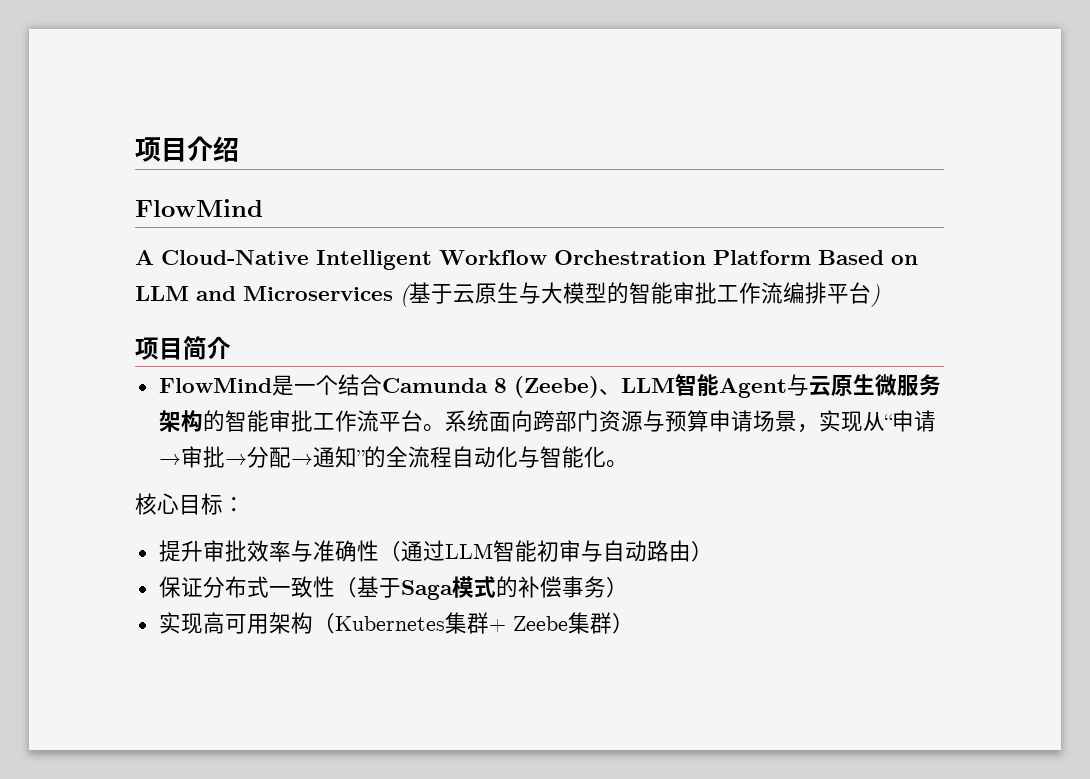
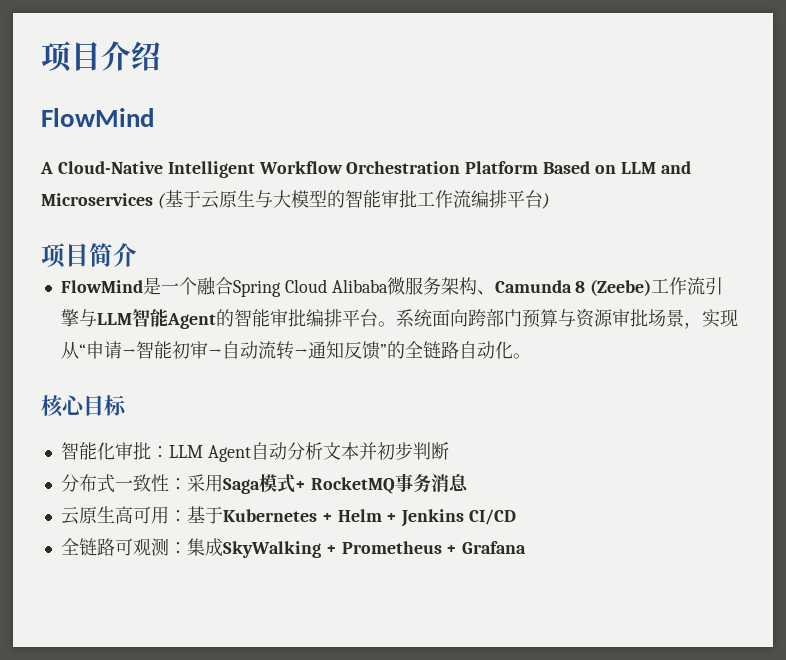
[337,374,941,398] [158,410,379,432] 结合Camunda 8 (Zeebe)、LLM智能Agent与云原生微服务架构的智能审批工作流 -> [196,277,724,297] [60,309,342,329] 融合Spring Cloud Alibaba微服务架构、Camunda 8 (Zeebe)工作流引擎与LLM智能Agent的智能审批编排
[598,410,753,432] 资源与预算申请 -> [521,309,648,328] 预算与资源审批
[180,446,291,468] 审批→分配 -> [135,341,294,360] 智能初审→自动流转
(357, 457) none -> [343,341,380,360] 反馈
[407,446,628,468] [135,493,245,515] [158,540,713,562] [158,576,203,598] 流程自动化与智能化。 // 核心目标： // 提升审批效率与准确性（通过LLM智能初审与自动路由） // 保证 -> [422,341,531,359] [41,395,127,418] [60,442,449,462] 链路自动化。 // 核心目标 // 智能化审批：LLM Agent自动分析文本并初步判断 //
[334,576,401,598] （基于 -> [168,474,223,492] ：采用
[495,576,628,598] [158,612,634,634] 的补偿事务） // 实现高可用架构（Kubernetes集群+ Zeebe集群） -> [294,473,469,494] [60,506,517,527] [60,538,527,558] + RocketMQ事务消息 // 云原生高可用：基于Kubernetes + Helm + Jenkins CI/CD // 全链路可观测：集成SkyWalking + Prometheus + Grafana

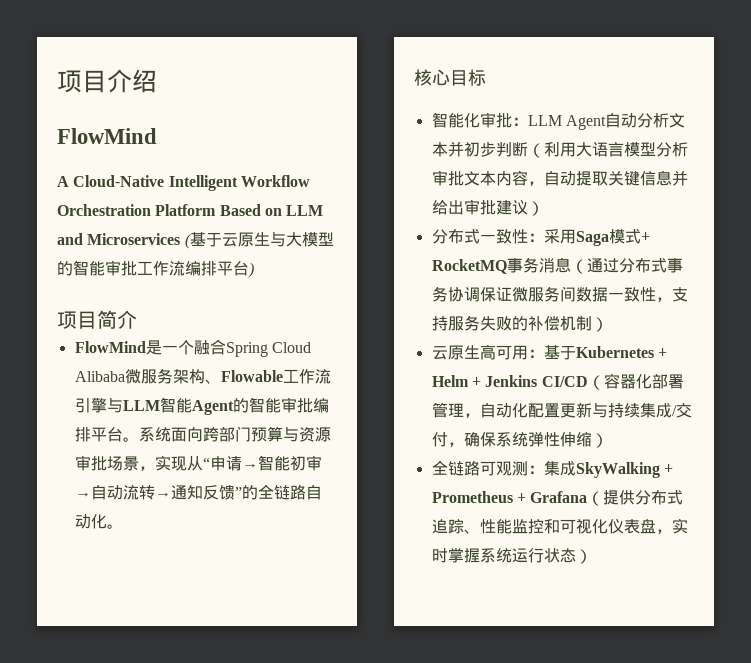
[494,279,652,296] Camunda 8 (Zeebe) -> [220,370,283,382] Flowable
(449, 451) none -> [527,142,688,158] [431,170,688,186] [431,199,544,216] （利用大语言模型分析审批文本内容，自动提取关键信息并给出审批建议）
(469, 483) none -> [570,257,683,274] [431,286,688,302] [431,315,608,332] （通过分布式事务协调保证微服务间数据一致性，支持服务失败的补偿机制）
(517, 517) none -> [587,373,684,390] [431,402,692,418] [431,432,608,448] （容器化部署管理，自动化配置更新与持续集成/交付，确保系统弹性伸缩）
(527, 547) none -> [587,489,684,506] [431,518,688,534] [431,548,592,564] （提供分布式追踪、性能监控和可视化仪表盘，实时掌握系统运行状态）

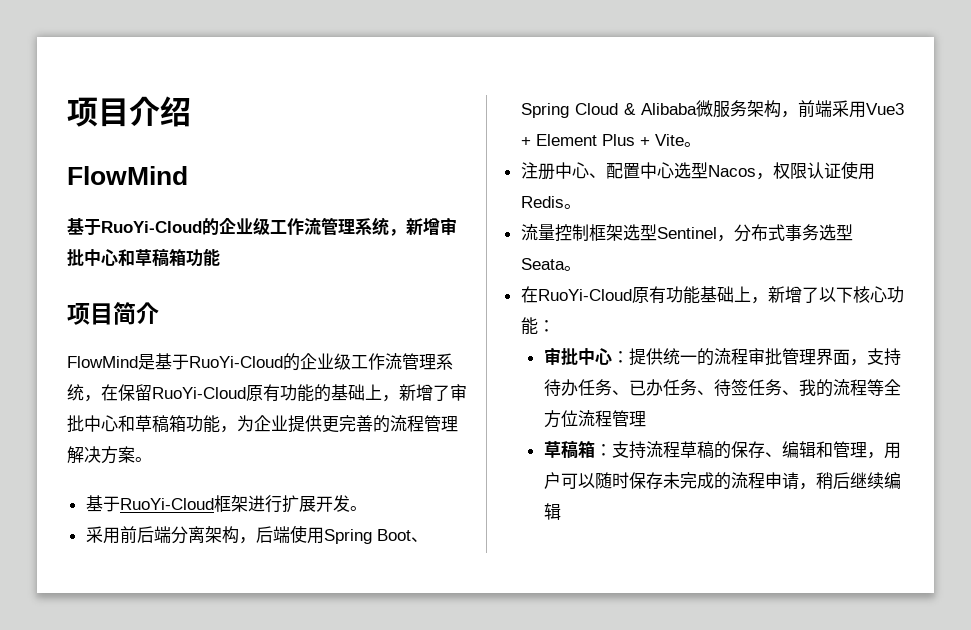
[57,175,310,191] [57,204,324,216] [57,232,334,249] [57,260,254,278] [57,310,137,329] [74,339,226,355] A Cloud-Native Intelligent Workflow Orchestration Platform Based on LLM and Microservices (基于云原生与大模型的智能审批工作流编排平台) // 项目简介 // FlowMind是一个融合 -> [67,217,457,236] [67,248,220,267] [67,302,159,325] [67,353,453,371] [67,384,467,402] [67,415,458,433] [67,446,152,464] [85,495,367,513] [85,525,428,544] 基于RuoYi-Cloud的企业级工作流管理系统，新增审批中心和草稿箱功能 // 项目简介 // FlowMind是基于RuoYi-Cloud的企业级工作流管理系统，在保留RuoYi-Cloud原有功能的基础上，新增了审批中心和草稿箱功能，为企业提供更完善的流程管理解决方案。 // 基于RuoYi-Cloud框架进行扩展开发。 // 采用前后端分离架构，后端使用Spring Boot、
(311, 347) none -> [623,103,636,115] &
[204,369,331,384] [74,397,329,415] [74,426,331,442] [74,455,322,471] [74,484,322,500] [74,514,123,529] [414,69,486,86] [431,112,685,130] [431,141,688,158] [431,170,688,186] [431,199,544,216] [431,228,650,246] [431,257,683,274] [431,286,688,302] [431,315,608,332] [431,344,667,360] [431,373,684,390] [431,402,692,418] [431,432,608,448] [431,460,673,478] [431,489,684,506] [431,518,688,534] [431,548,592,564] 、Flowable工作流引擎与LLM智能Agent的智能审批编排平台。系统面向跨部门预算与资源审批场景，实现从“申请→智能初审→自动流转→通知反馈”的全链路自动化。 // 核心目标 // 智能化审批：LLM Agent自动分析文本并初步判断（利用大语言模型分析审批文本内容，自动提取关键信息并给出审批建议） // 分布式一致性：采用Saga模式+ RocketMQ事务消息（通过分布式事务协调保证微服务间数据一致性，支持服务失败的补偿机制） // 云原生高可用：基于Kubernetes + Helm + Jenkins CI/CD（容器化部署管理，自动化配置更新与持续集成/交付，确保系统弹性伸缩） // 全链路可观测：集成SkyWalking + Prometheus + Grafana（提供分布式追踪、性能监控和可视化仪表盘，实时掌握系统运行状态） -> [781,100,904,118] [520,134,701,147] [520,161,875,180] [520,196,581,209] [520,224,853,242] [520,258,581,271] [520,286,904,304] [520,317,555,335] [543,347,901,366] [543,379,901,397] [543,410,646,428] [543,440,901,459] [543,472,901,490] [543,503,561,520] ，前端采用Vue3 + Element Plus + Vite。 // 注册中心、配置中心选型Nacos，权限认证使用Redis。 // 流量控制框架选型Sentinel，分布式事务选型Seata。 // 在RuoYi-Cloud原有功能基础上，新增了以下核心功能： // 审批中心：提供统一的流程审批管理界面，支持待办任务、已办任务、待签任务、我的流程等全方位流程管理 // 草稿箱：支持流程草稿的保存、编辑和管理，用户可以随时保存未完成的流程申请，稍后继续编辑

